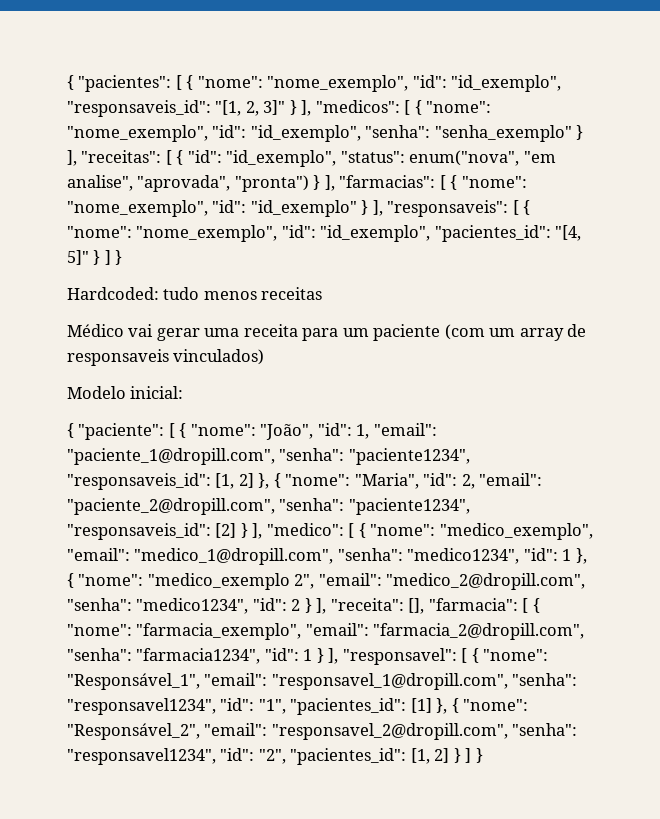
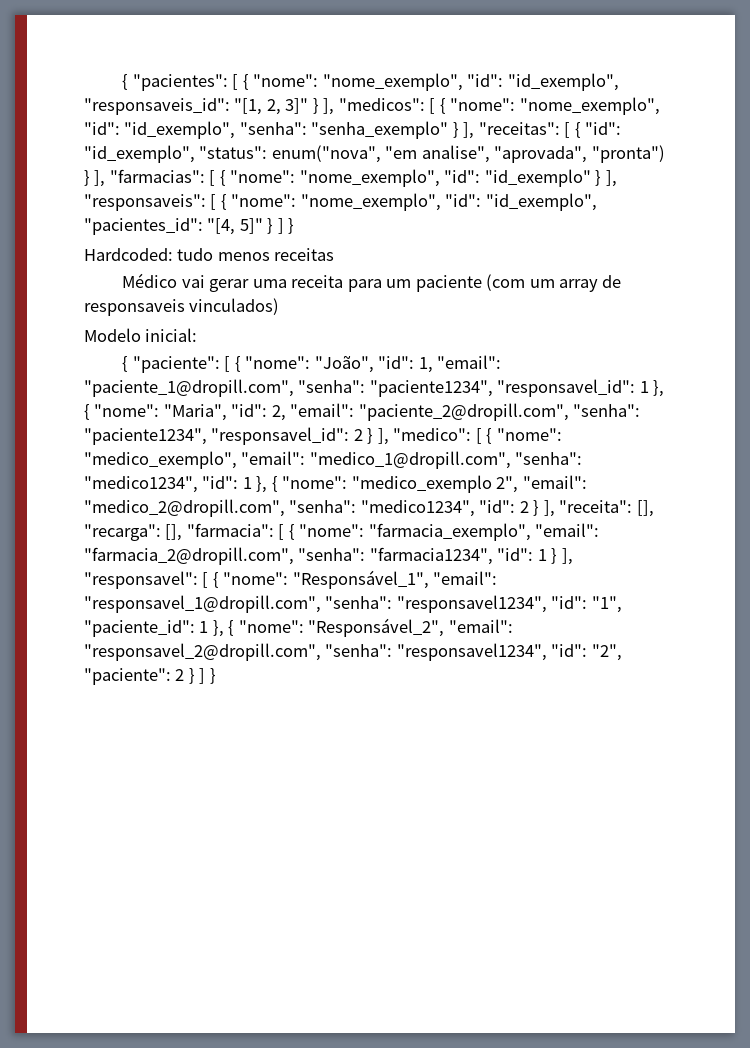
[67,473,254,490] "responsaveis_id": [1, 2] -> [497,379,649,397] "responsavel_id": 1
[67,523,237,540] "responsaveis_id": [2] -> [211,427,363,445] "responsavel_id": 2
(425, 606) none -> [84,524,183,541] "recarga": [],
[290,698,432,715] "pacientes_id": [1] -> [84,620,209,637] "paciente_id": 1
[290,748,450,765] "pacientes_id": [1, 2] -> [84,668,185,685] "paciente": 2

